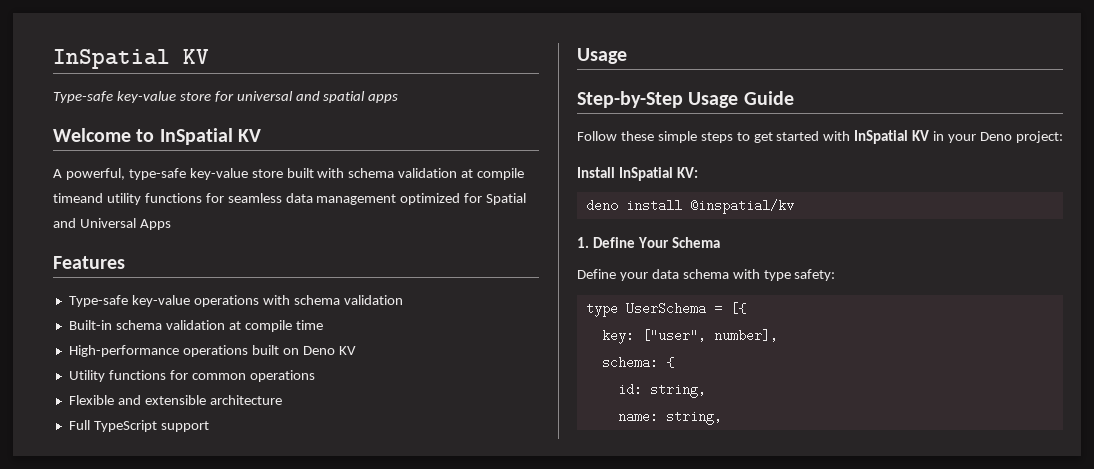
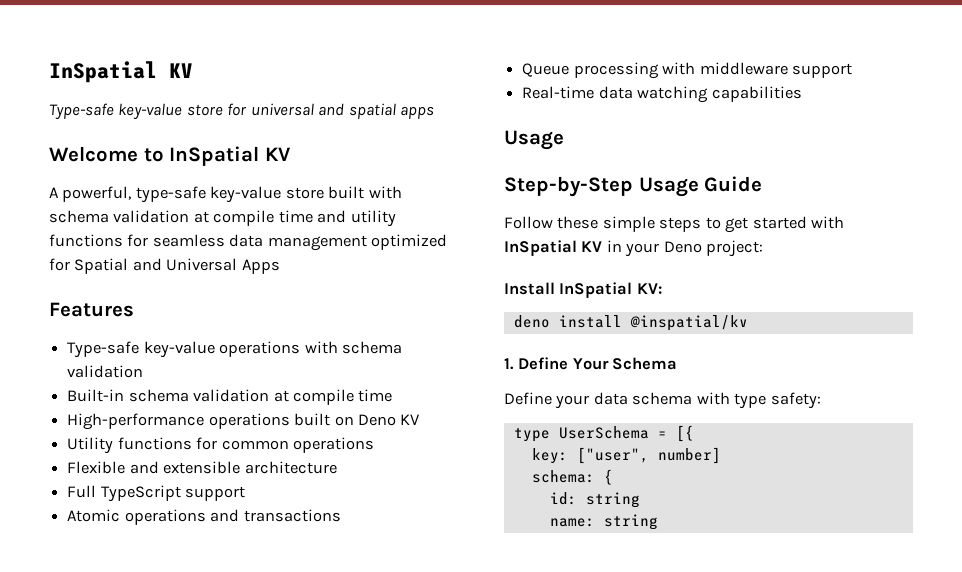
[53,193,103,203] timeand -> [278,210,347,223] time and
(209, 426) none -> [67,509,341,525] [522,62,852,79] [522,86,802,103] // Atomic operations and transactions // Queue processing with middleware support // Real-time data watching capabilities
[713,329,778,342] number], -> [657,447,721,464] number]
[649,383,706,398] string, -> [585,492,640,508] string
[665,410,722,425] string, -> [603,514,658,530] string

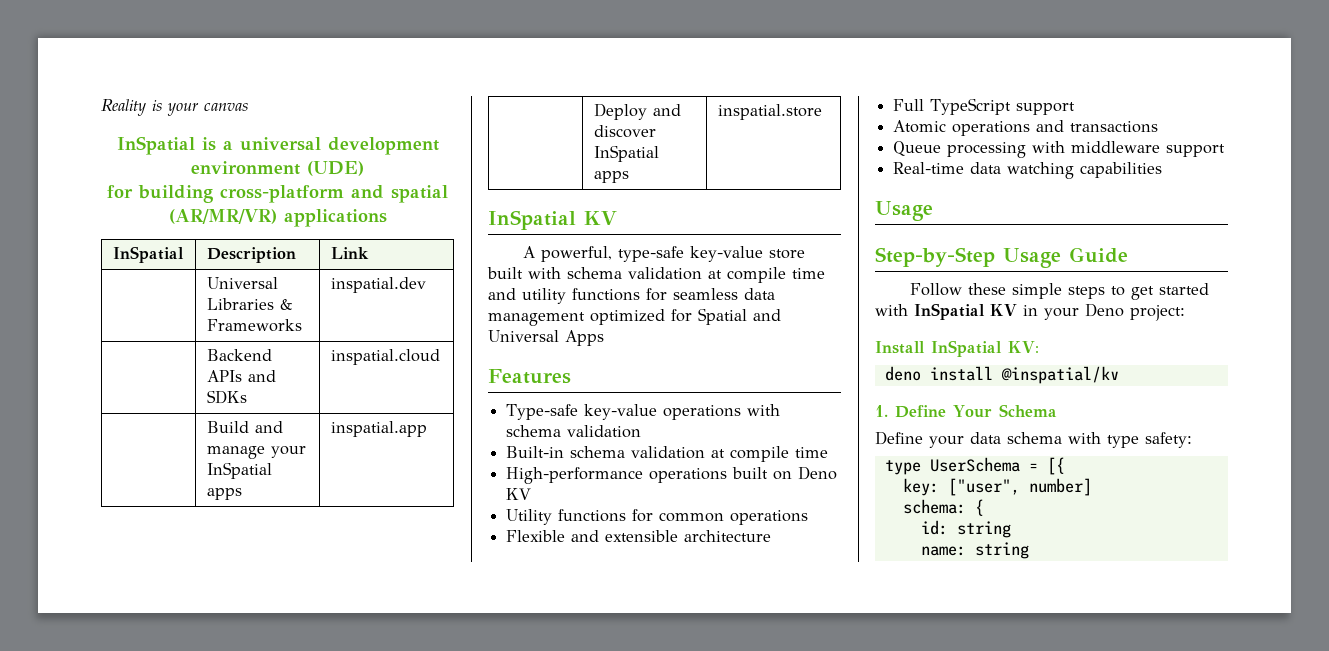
[49,61,193,83] [49,103,435,120] [49,146,164,162] InSpatial KV // Type-safe key-value store for universal and spatial apps // Welcome to -> [101,99,248,116] [116,136,439,155] [191,161,364,176] [107,185,448,203] [168,209,387,227] [112,246,184,263] [206,247,296,263] [330,247,369,259] [206,277,278,289] [206,298,292,310] [206,319,302,332] [330,277,426,293] [206,349,272,361] [206,370,276,382] [206,390,247,404] [330,349,440,365] [206,421,283,433] [206,446,306,459] [206,462,272,479] [206,488,242,500] [330,421,427,437] [593,103,681,120] [593,125,656,138] [593,145,659,162] [593,171,629,183] [717,104,822,120] Reality is your canvas // InSpatial is a universal development environment (UDE) // for building cross-platform and spatial (AR/MR/VR) applications // InSpatial | Description | Link // | Universal Libraries & Frameworks | inspatial.dev // | Backend APIs and SDKs | inspatial.cloud // | Build and manage your InSpatial apps | inspatial.app // | Deploy and discover InSpatial apps | inspatial.store //

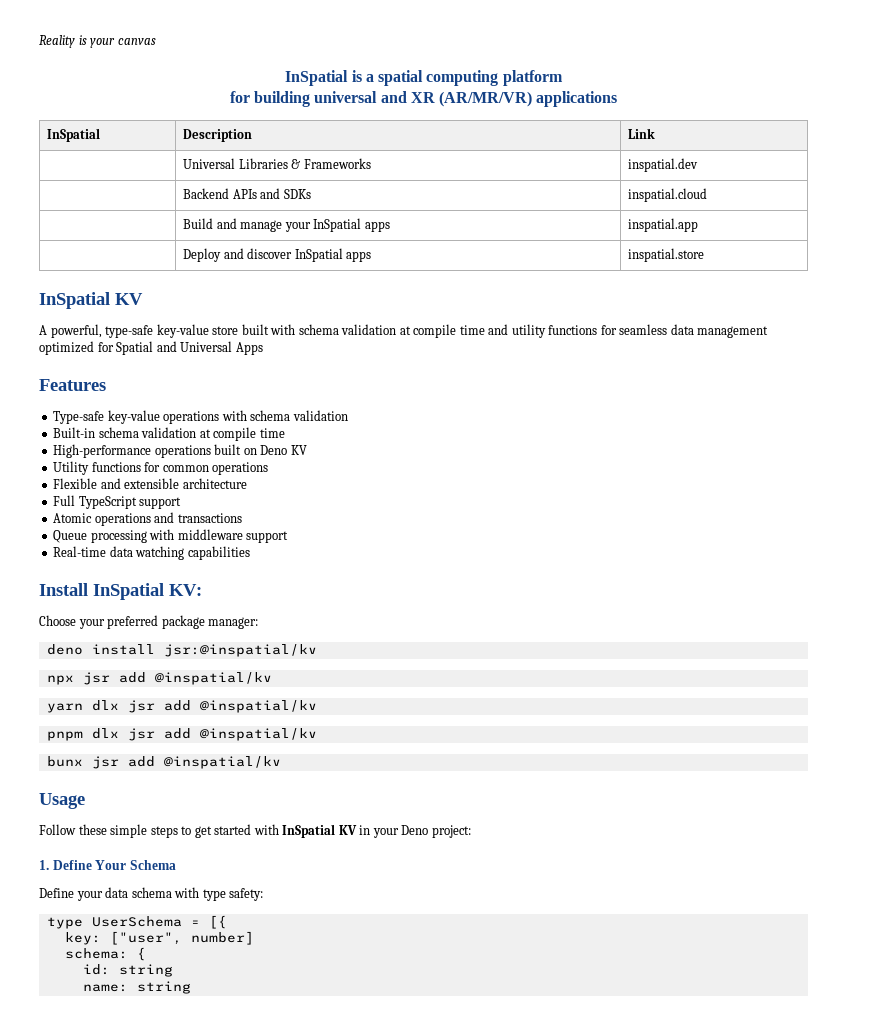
[239,137,439,155] [191,161,364,176] universal development environment (UDE) -> [378,70,563,86] spatial computing platform
[220,185,448,203] cross-platform and spatial -> [314,91,435,103] universal and XR
[875,201,933,221] [875,247,1128,268] Usage // Step-by-Step Usage Guide -> [39,583,202,600] [39,615,259,629] [46,644,317,657] [46,672,272,685] [46,700,317,713] [46,728,317,741] [46,756,281,769] [39,793,85,809] Install InSpatial KV: // Choose your preferred package manager: // deno install jsr:@inspatial/kv // npx jsr add @inspatial/kv // yarn dlx jsr add @inspatial/kv // pnpm dlx jsr add @inspatial/kv // bunx jsr add @inspatial/kv // Usage
[875,340,1039,357] [884,366,1119,384] // Install InSpatial KV: // deno install @inspatial/kv -> (471, 831) none

